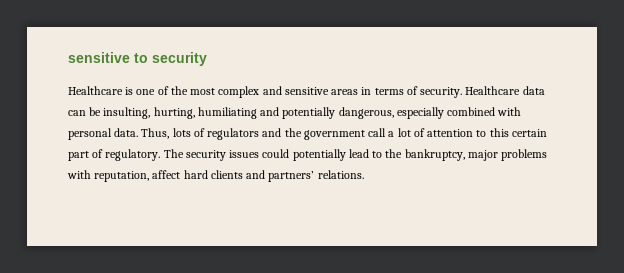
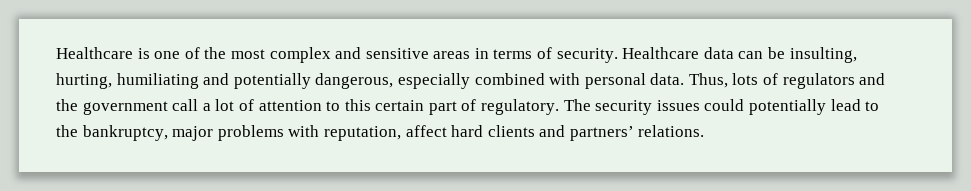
[68,52,207,66] sensitive to security // -> (56, 53) none

